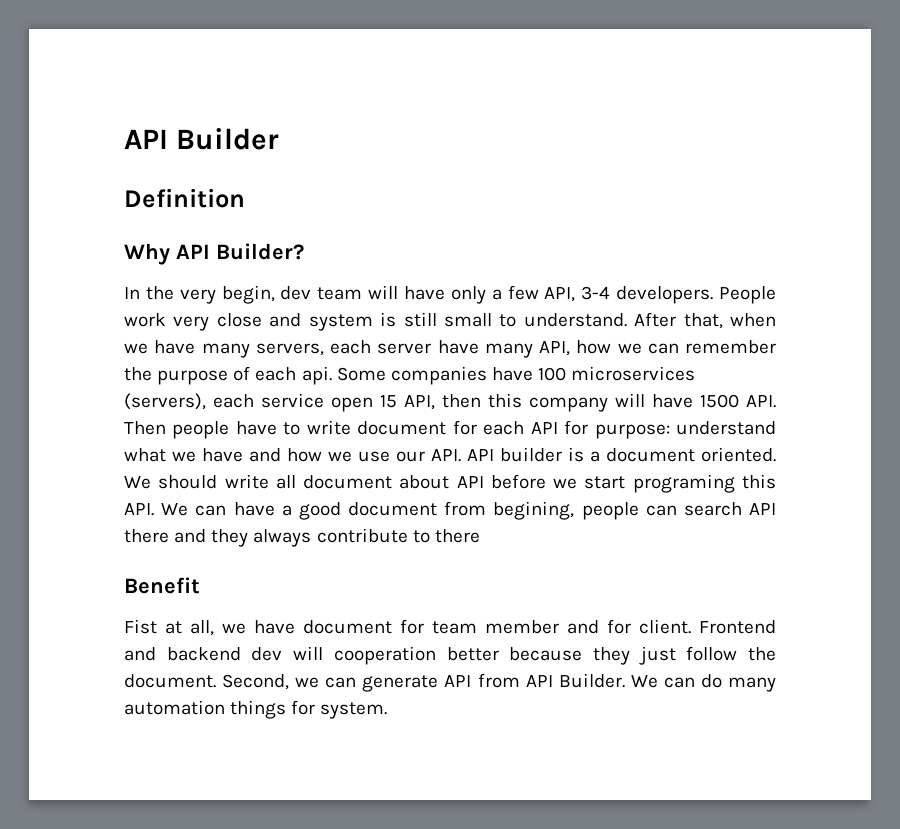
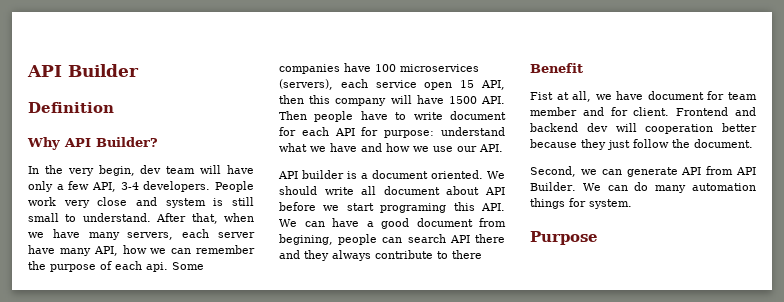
(461, 455) none -> (503, 148) //
(216, 681) none -> (753, 143) //
(388, 710) none -> [530,231,598,245] // Purpose

